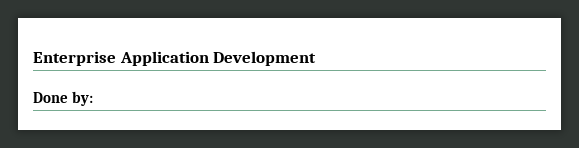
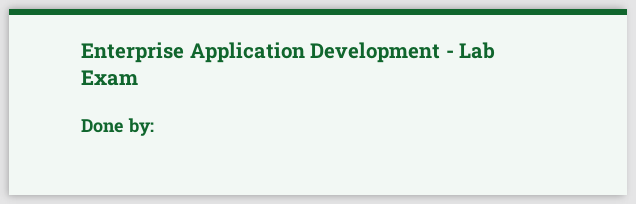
(317, 58) none -> [445,42,496,59] [81,70,138,86] - Lab Exam

